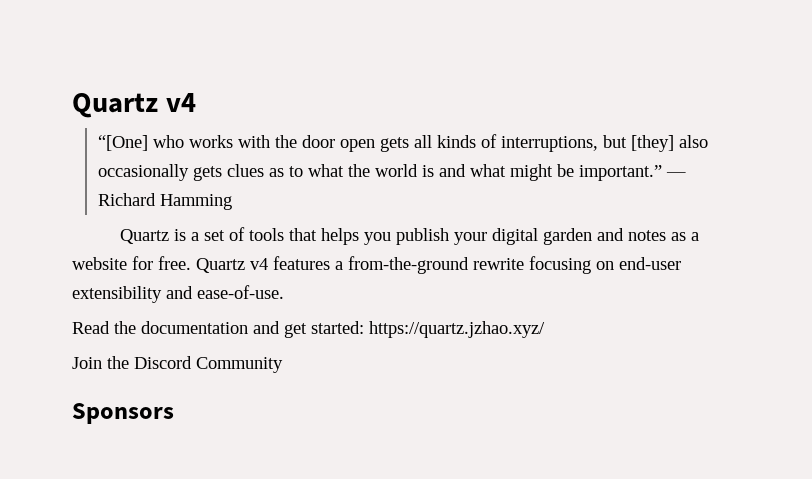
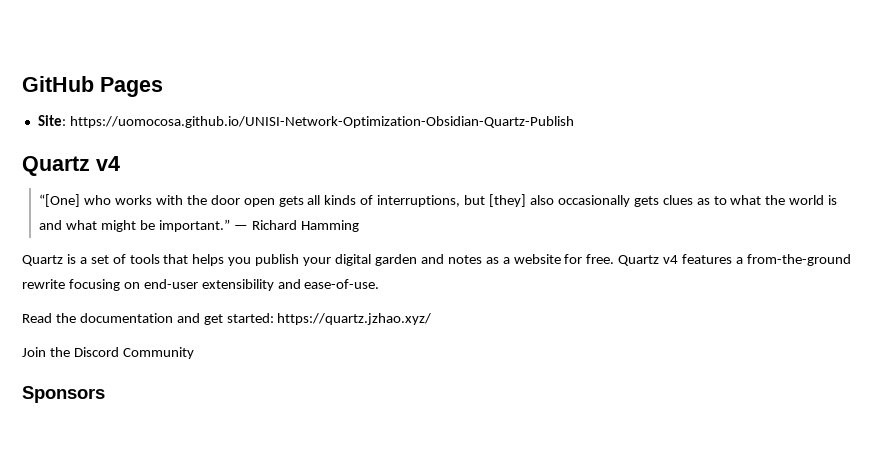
(72, 105) none -> [22,76,163,97] [37,115,574,128] GitHub Pages // Site: https://uomocosa.github.io/UNISI-Network-Optimization-Obsidian-Quartz-Publish //

